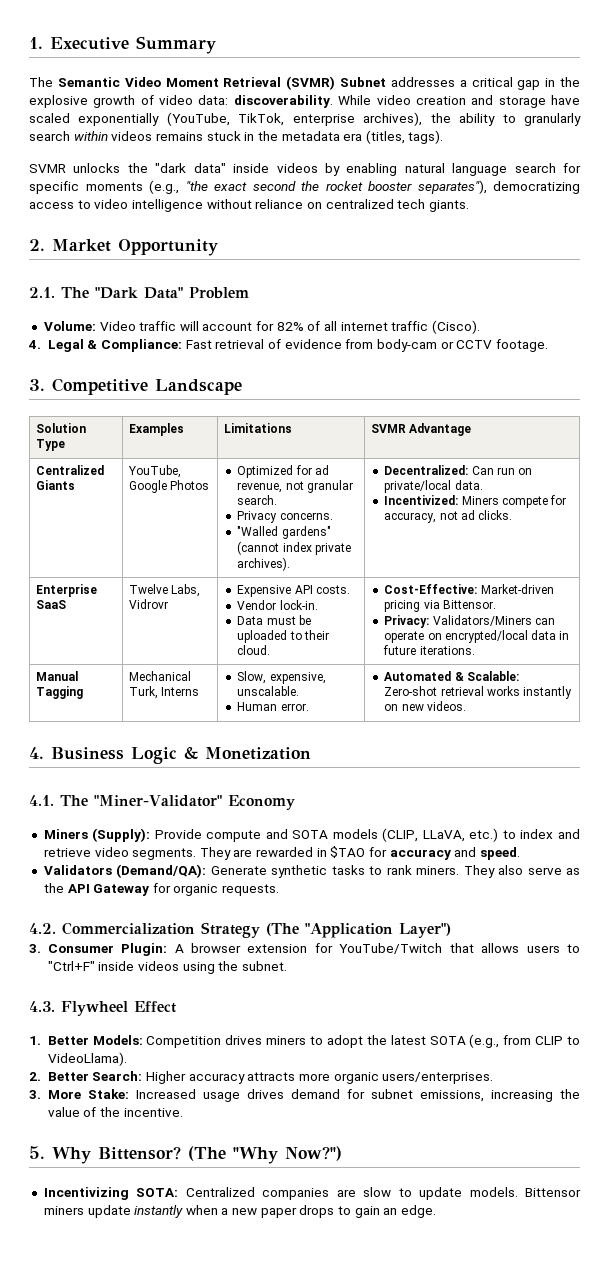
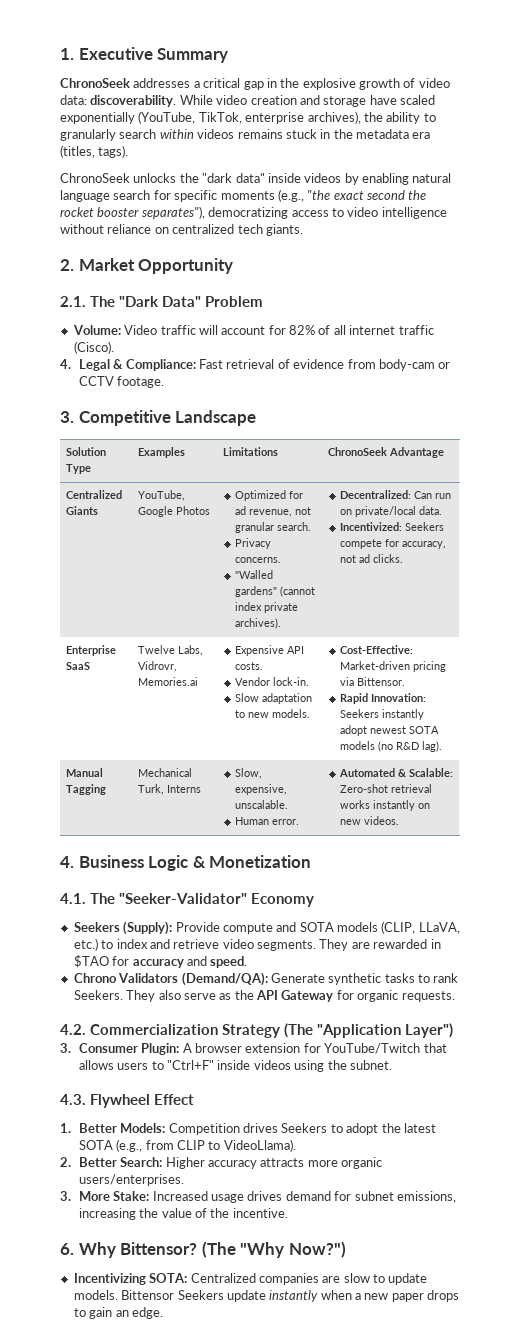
[29,76,386,90] The Semantic Video Moment Retrieval (SVMR) Subnet -> [60,78,130,88] ChronoSeek
[29,164,66,173] SVMR -> [60,173,130,183] ChronoSeek
[371,424,407,433] SVMR -> [328,447,388,456] ChronoSeek
[461,496,499,505] Miners -> [405,522,445,531] Seekers
[129,599,169,609] Vidrovr -> [138,661,178,672] [138,677,199,686] Vidrovr, Memories.ai
[237,615,311,625] [237,630,329,643] [237,645,271,655] Data must be uploaded to their cloud. -> [235,693,313,704] [235,709,311,718] Slow adaptation to new models.
[384,615,555,628] [384,630,570,643] [383,645,475,655] Privacy: Validators/Miners can operate on encrypted/local data in future iterations. -> [340,693,427,704] [340,709,425,720] [340,725,440,736] [340,741,443,752] Rapid Innovation: Seekers instantly adopt newest SOTA models (no R&D lag).
[94,795,222,807] "Miner-Validator" -> [119,893,247,904] "Seeker-Validator"
[43,829,88,839] Miners -> [73,922,120,932] Seekers
(520, 853) none -> [73,973,117,983] Chrono
[416,866,460,875] miners. -> [73,990,123,1000] Seekers.
[266,1036,307,1045] miners -> [281,1123,328,1133] Seekers
[29,1146,45,1159] 5. -> [60,1243,74,1255] 6.
[43,1206,84,1215] miners -> [177,1290,224,1300] Seekers

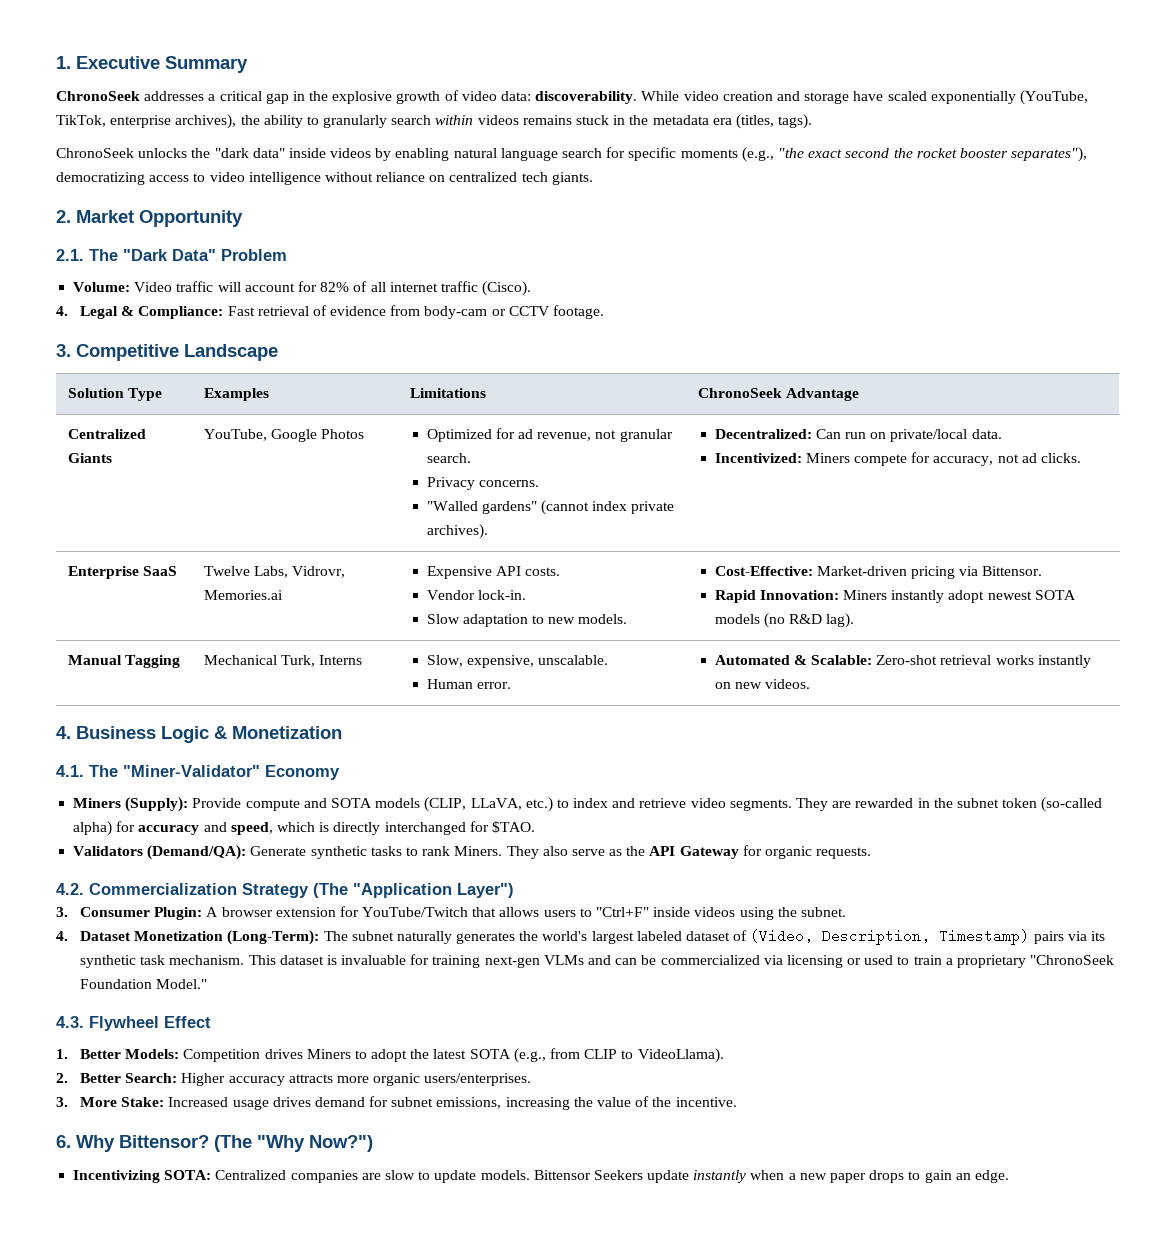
[405,522,445,531] Seekers -> [805,453,850,463] Miners
[340,709,380,718] Seekers -> [843,590,888,600] Miners
[119,893,247,904] "Seeker-Validator" -> [123,765,260,777] "Miner-Validator"
[73,922,120,932] Seekers -> [73,798,122,808] Miners
[73,955,248,968] [73,973,117,983] $TAO for accuracy and speed. // Chrono -> [933,797,1103,812] [73,821,535,836] the subnet token (so-called alpha) for accuracy and speed, which is directly interchanged for $TAO. //
[73,990,123,1000] Seekers. -> [454,846,503,856] Miners.
(392, 1065) none -> [56,929,1105,945] [79,954,1115,968] [79,979,208,989] // 4. Dataset Monetization (Long-Term): The subnet naturally generates the world's largest labeled dataset of (Video, Description, Timestamp) pairs via its synthetic task mechanism. This dataset is invaluable for training next-gen VLMs and can be commercialized via licensing or used to train a proprietary "ChronoSeek Foundation Model."
[281,1123,328,1133] Seekers -> [306,1049,351,1059] Miners

